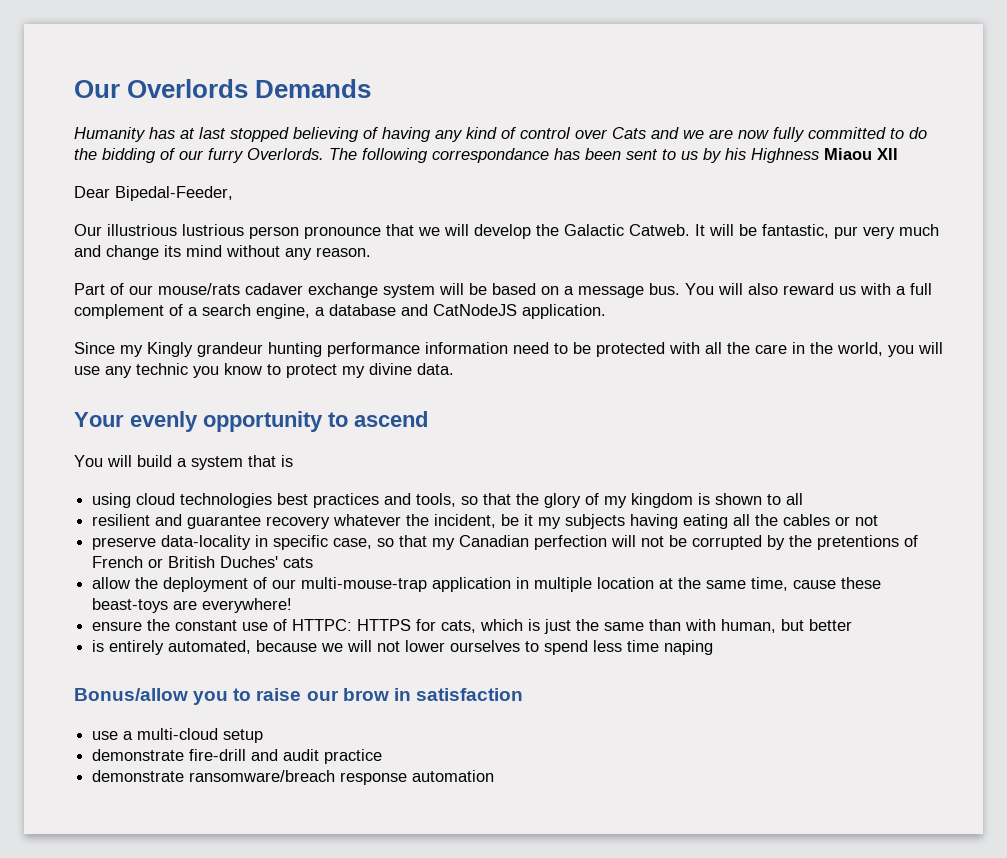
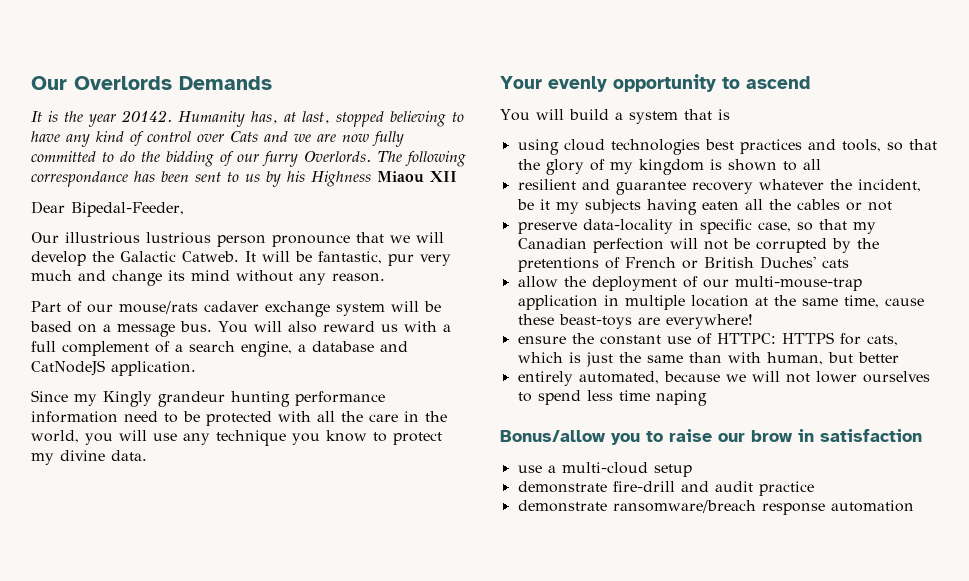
[74,127,431,142] Humanity has at last stopped believing of having -> [31,110,464,127] [31,131,60,142] It is the year 20142. Humanity has, at last, stopped believing to have
[136,363,188,375] technic -> [216,430,286,446] technique
[683,514,729,529] eating -> [701,201,739,210] eaten
[92,640,105,652] is -> (899, 357) none

